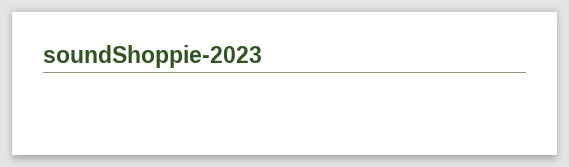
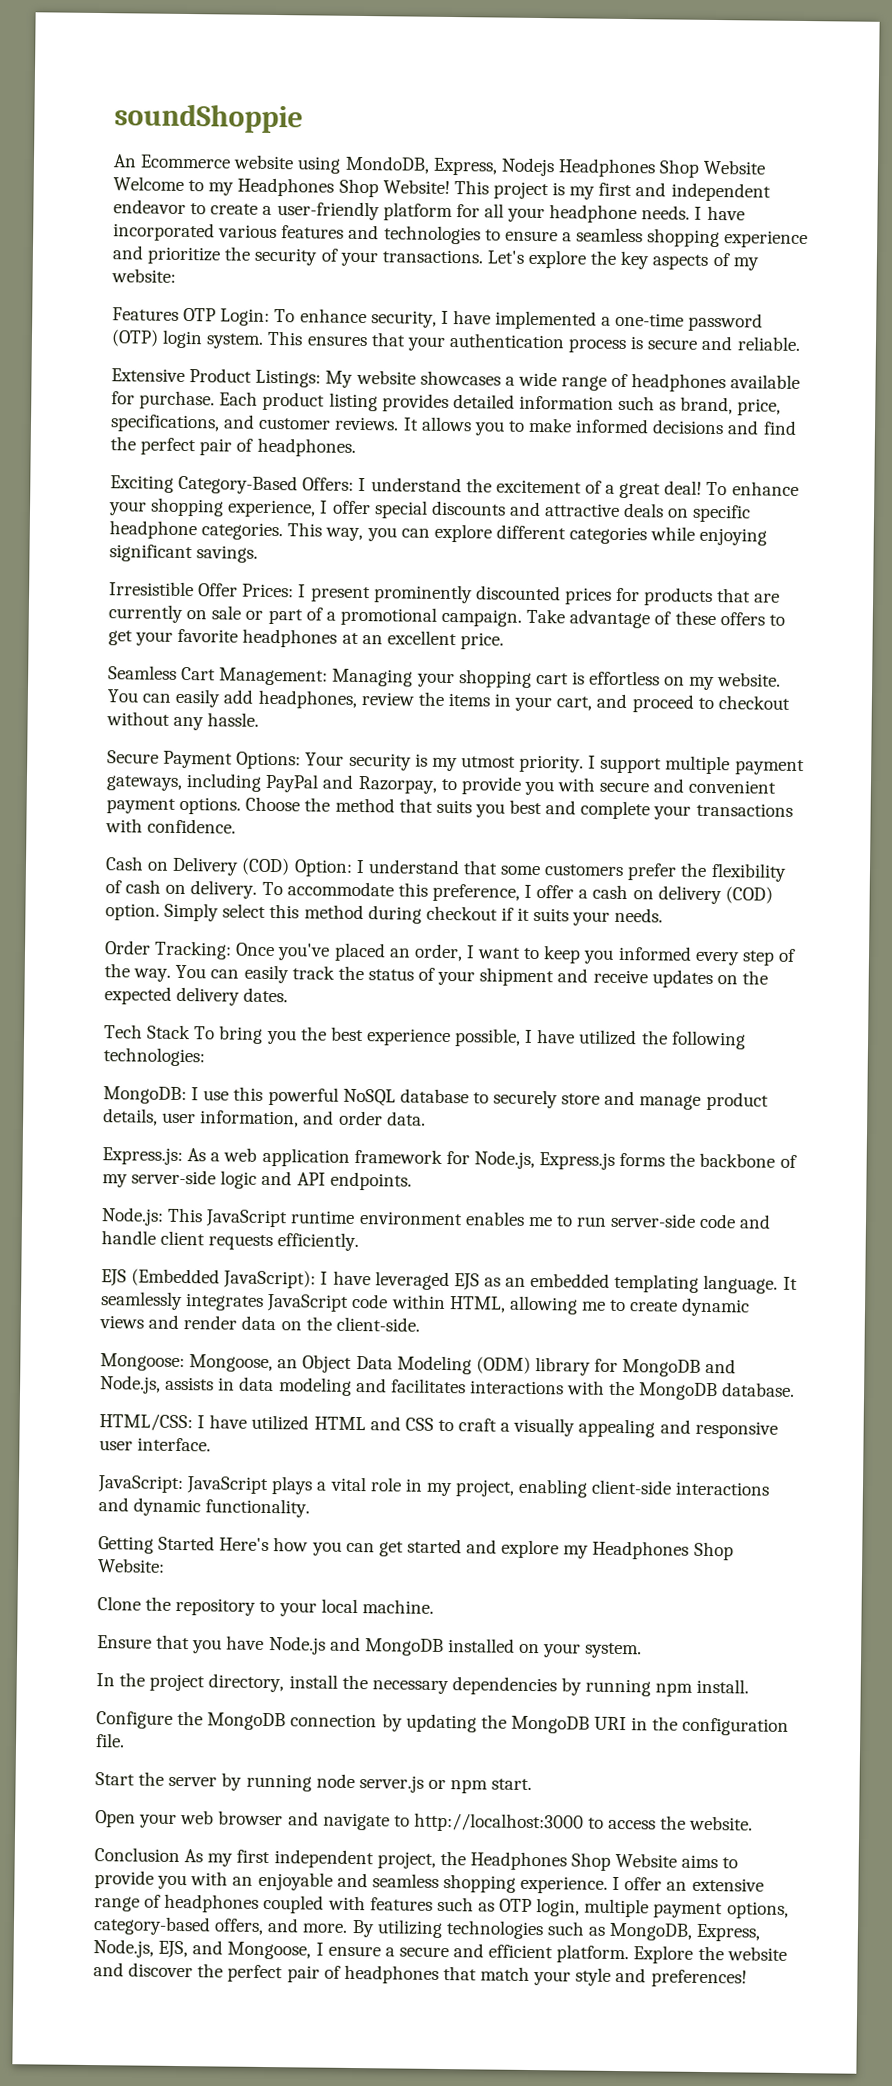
[43,45,262,68] soundShoppie-2023 -> [114,103,303,134] [113,154,767,178] [113,176,771,202] [113,199,745,224] [113,222,809,249] [112,245,759,271] [111,268,176,283] [112,307,764,332] [111,329,801,354] [111,368,801,393] [111,390,782,416] [110,414,797,436] [110,436,356,457] [110,474,799,499] [108,497,752,523] [109,520,768,546] [109,544,259,563] [109,581,781,607] [108,604,785,629] [108,628,504,650] [108,665,782,691] [107,688,790,713] [106,711,260,731] [107,750,805,776] [106,773,777,796] [106,796,793,820] [105,818,237,834] [105,856,787,882] [105,879,773,905] [105,902,664,926] [104,940,796,966] [104,963,768,989] [104,986,289,1006] [104,1024,746,1050] [103,1047,205,1067] [103,1086,769,1111] [103,1108,426,1128] [102,1147,797,1170] [102,1169,412,1191] [101,1207,772,1229] [101,1230,360,1252] [101,1268,798,1294] [100,1291,751,1317] [99,1314,420,1332] [100,1353,737,1377] [100,1375,796,1401] [99,1413,778,1439] [99,1437,212,1452] [97,1475,771,1498] [98,1497,311,1518] [98,1535,734,1561] [97,1558,165,1573] [97,1596,434,1617] [97,1634,643,1659] [96,1672,750,1697] [96,1710,790,1736] [95,1733,125,1748] [95,1771,533,1794] [95,1810,754,1833] [94,1847,739,1871] [94,1870,764,1894] [94,1893,789,1919] [93,1916,762,1942] [93,1939,787,1964] [93,1962,747,1988] soundShoppie // An Ecommerce website using MondoDB, Express, Nodejs Headphones Shop Website Welcome to my Headphones Shop Website! This project is my first and independent endeavor to create a user-friendly platform for all your headphone needs. I have incorporated various features and technologies to ensure a seamless shopping experience and prioritize the security of your transactions. Let's explore the key aspects of my website: // Features OTP Login: To enhance security, I have implemented a one-time password (OTP) login system. This ensures that your authentication process is secure and reliable. // Extensive Product Listings: My website showcases a wide range of headphones available for purchase. Each product listing provides detailed information such as brand, price, specifications, and customer reviews. It allows you to make informed decisions and find the perfect pair of headphones. // Exciting Category-Based Offers: I understand the excitement of a great deal! To enhance your shopping experience, I offer special discounts and attractive deals on specific headphone categories. This way, you can explore different categories while enjoying significant savings. // Irresistible Offer Prices: I present prominently discounted prices for products that are currently on sale or part of a promotional campaign. Take advantage of these offers to get your favorite headphones at an excellent price. // Seamless Cart Management: Managing your shopping cart is effortless on my website. You can easily add headphones, review the items in your cart, and proceed to checkout without any hassle. // Secure Payment Options: Your security is my utmost priority. I support multiple payment gateways, including PayPal and Razorpay, to provide you with secure and convenient payment options. Choose the method that suits you best and complete your transactions with confidence. // Cash on Delivery (COD) Option: I understand that some customers prefer the flexibility of cash on delivery. To accommodate this preference, I offer a cash on delivery (COD) option. Simply select this method during checkout if it suits your needs. // Order Tracking: Once you've placed an order, I want to keep you informed every step of the way. You can easily track the status of your shipment and receive updates on the expected delivery dates. // Tech Stack To bring you the best experience possible, I have utilized the following technologies: // MongoDB: I use this powerful NoSQL database to securely store and manage product details, user information, and order data. // Express.js: As a web application framework for Node.js, Express.js forms the backbone of my server-side logic and API endpoints. // Node.js: This JavaScript runtime environment enables me to run server-side code and handle client requests efficiently. // EJS (Embedded JavaScript): I have leveraged EJS as an embedded templating language. It seamlessly integrates JavaScript code within HTML, allowing me to create dynamic views and render data on the client-side. // Mongoose: Mongoose, an Object Data Modeling (ODM) library for MongoDB and Node.js, assists in data modeling and facilitates interactions with the MongoDB database. // HTML/CSS: I have utilized HTML and CSS to craft a visually appealing and responsive user interface. // JavaScript: JavaScript plays a vital role in my project, enabling client-side interactions and dynamic functionality. // Getting Started Here's how you can get started and explore my Headphones Shop Website: // Clone the repository to your local machine. // Ensure that you have Node.js and MongoDB installed on your system. // In the project directory, install the necessary dependencies by running npm install. // Configure the MongoDB connection by updating the MongoDB URI in the configuration file. // Start the server by running node server.js or npm start. // Open your web browser and navigate to http://localhost:3000 to access the website. // Conclusion As my first independent project, the Headphones Shop Website aims to provide you with an enjoyable and seamless shopping experience. I offer an extensive range of headphones coupled with features such as OTP login, multiple payment options, category-based offers, and more. By utilizing technologies such as MongoDB, Express, Node.js, EJS, and Mongoose, I ensure a secure and efficient platform. Explore the website and discover the perfect pair of headphones that match your style and preferences!

